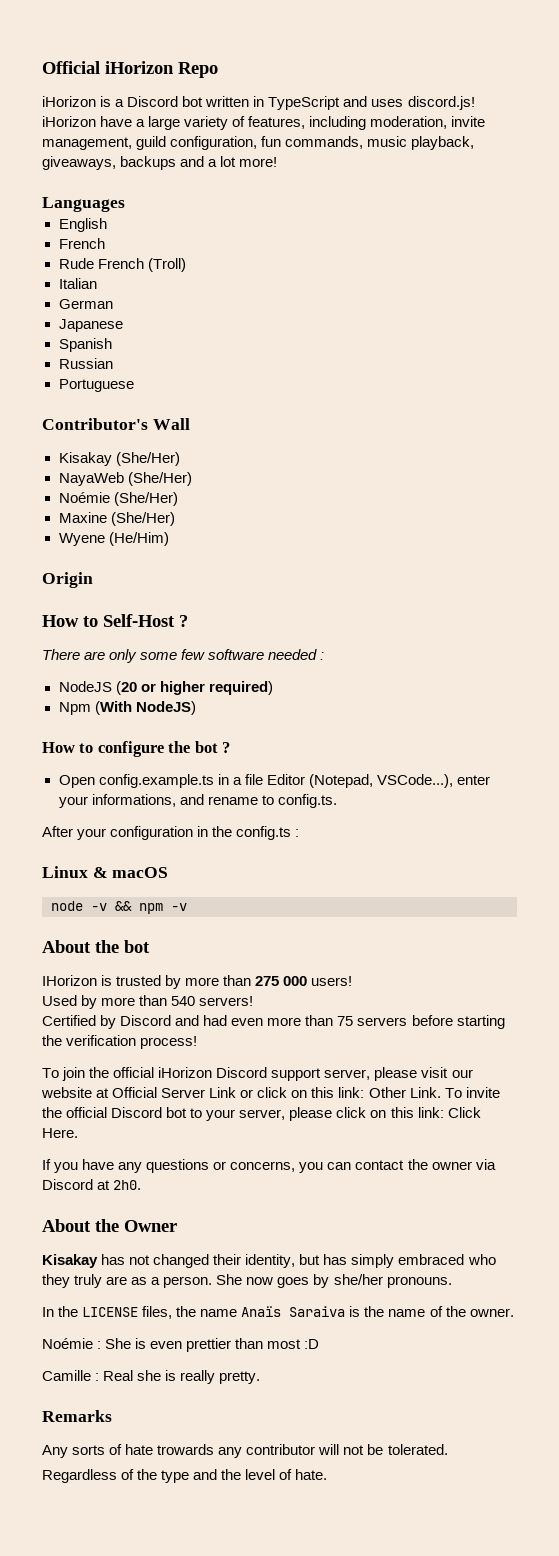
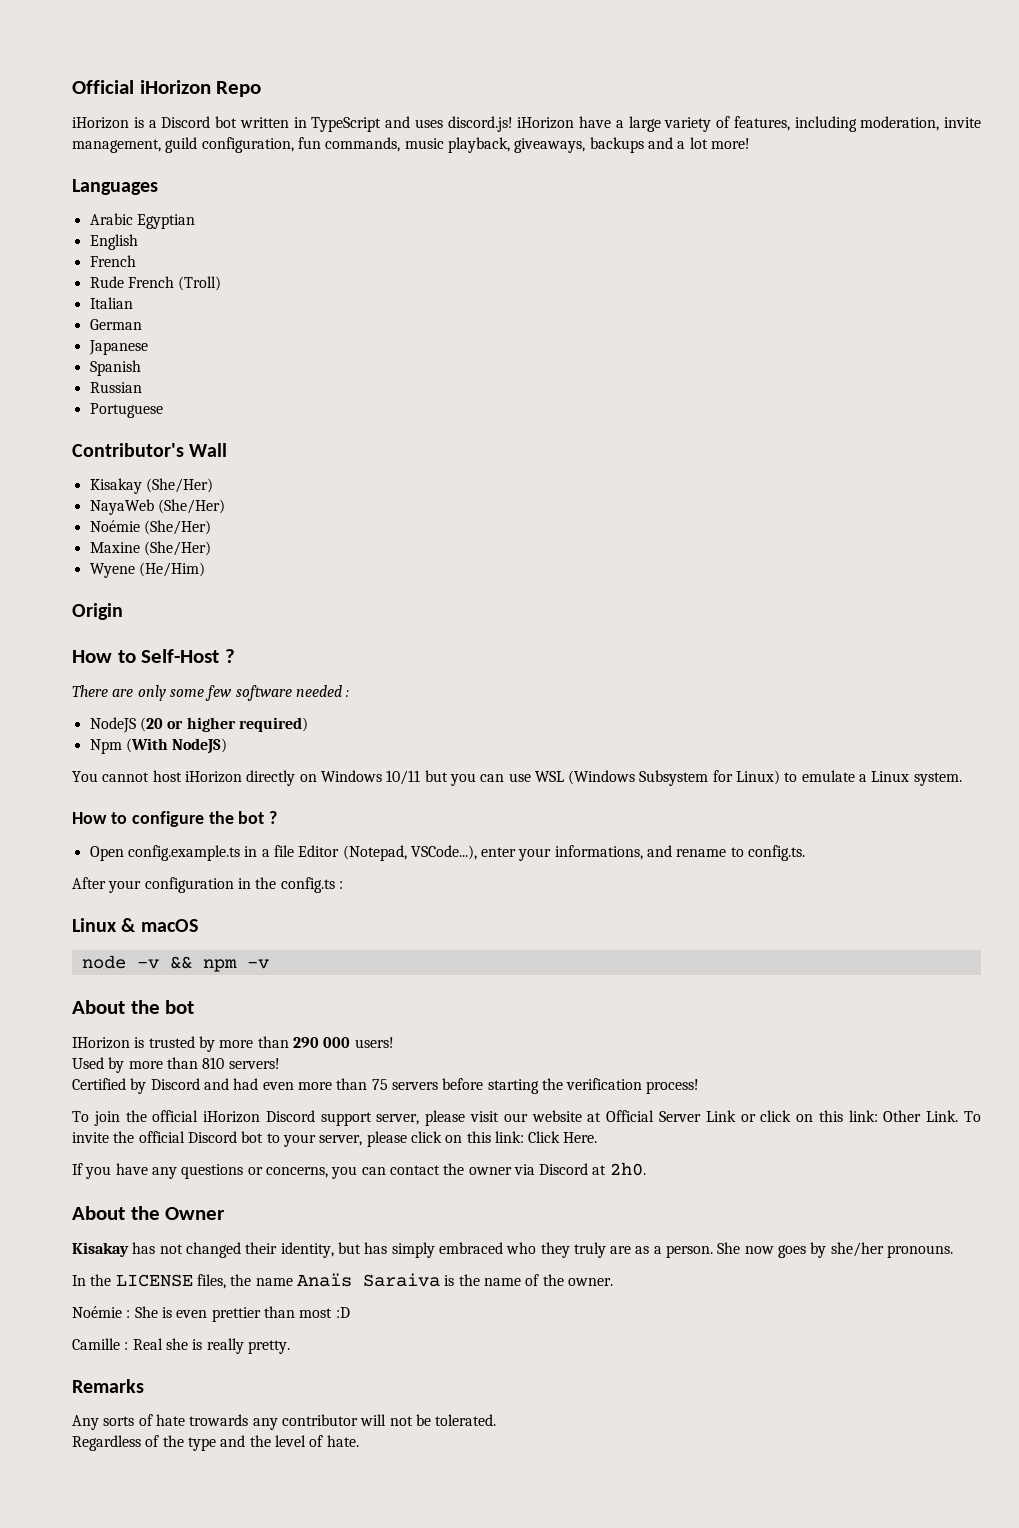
(125, 204) none -> [89,213,195,229] // Arabic Egyptian
(196, 708) none -> [72,770,962,786] // You cannot host iHorizon directly on Windows 10/11 but you can use WSL (Windows Subsystem for Linux) to emulate a Linux system.
[255,976,280,986] 275 -> [292,1037,319,1048] 290
[171,996,196,1006] 540 -> [202,1057,225,1069] 810

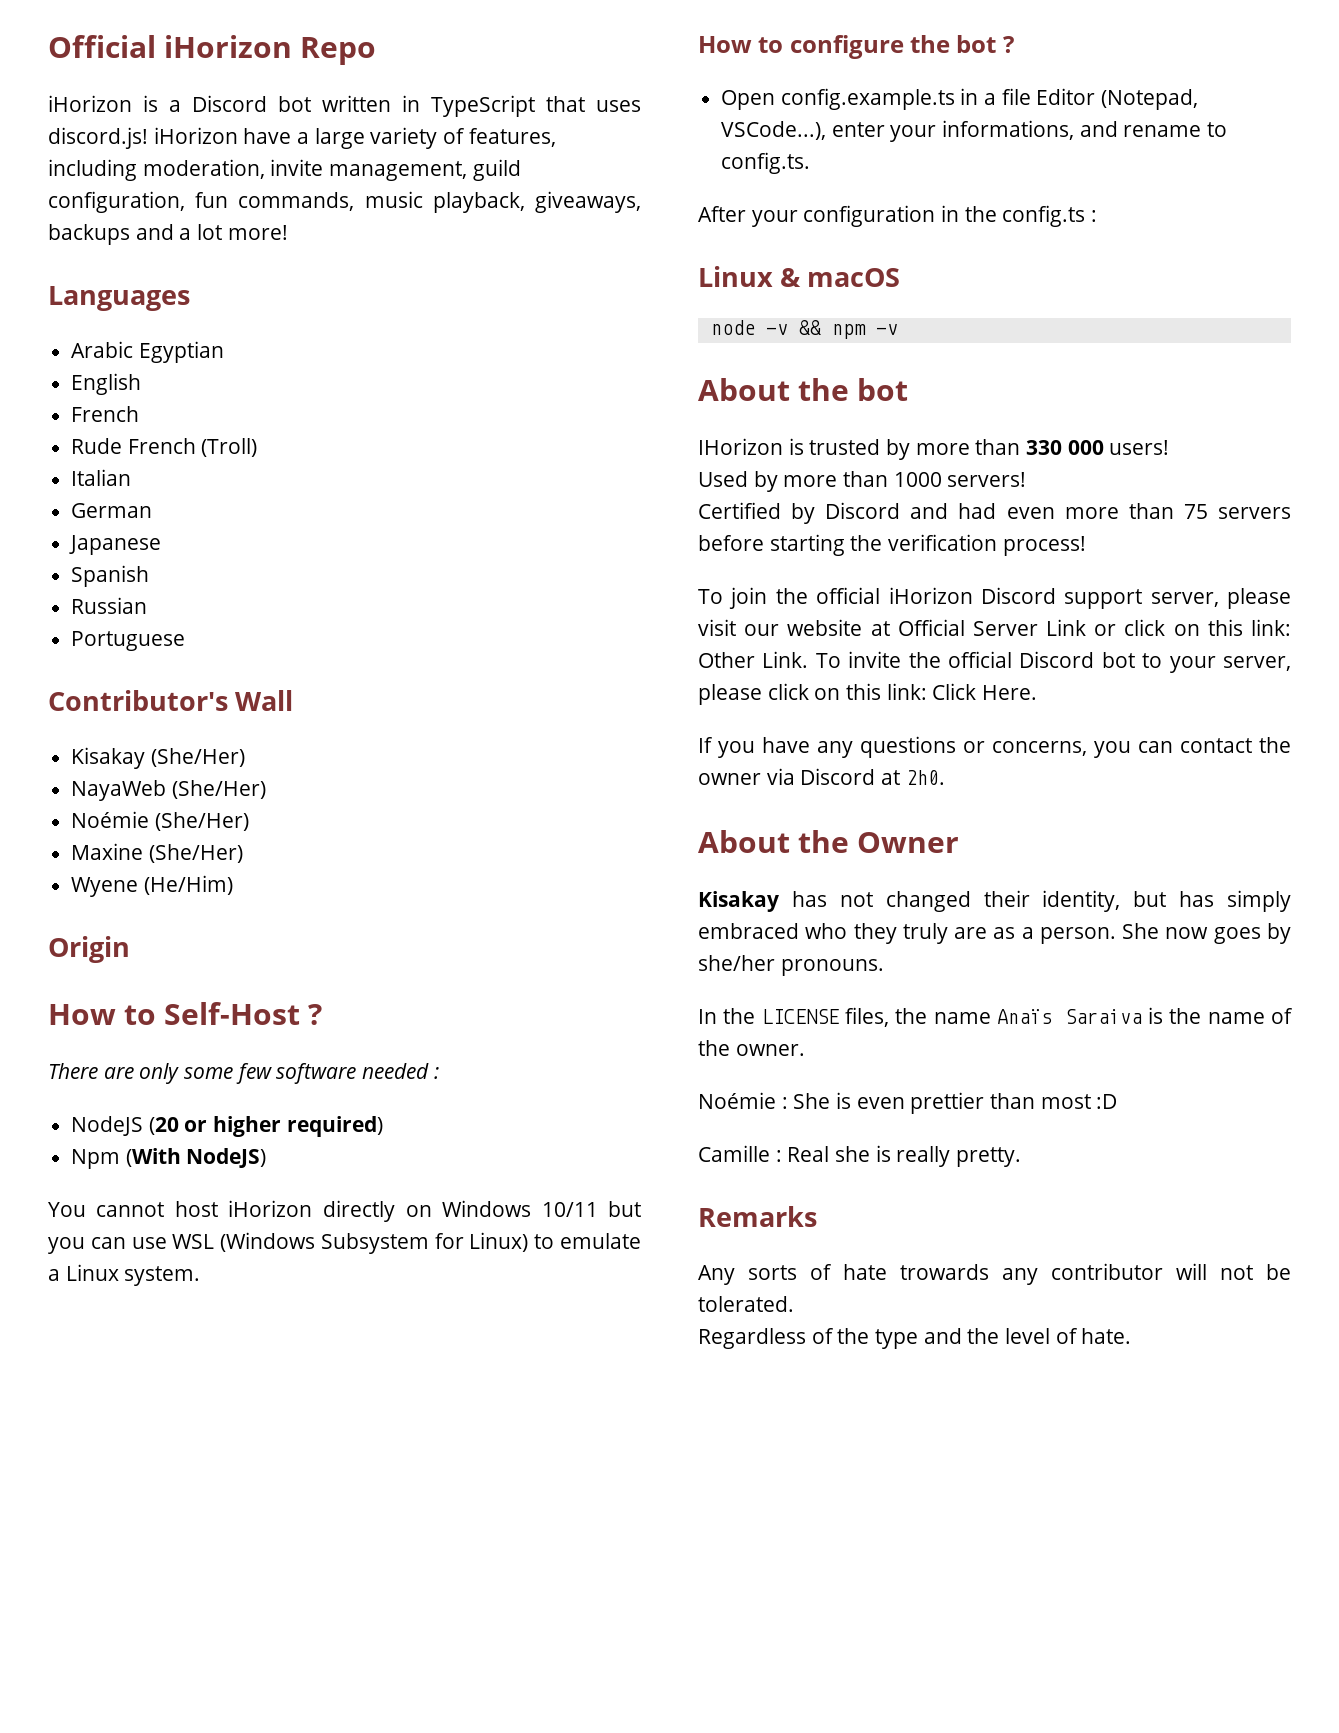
[385,116,410,128] and -> [546,96,585,112] that
[292,1037,319,1048] 290 -> [1026,440,1063,455] 330
[202,1057,225,1069] 810 -> [893,472,942,487] 1000

